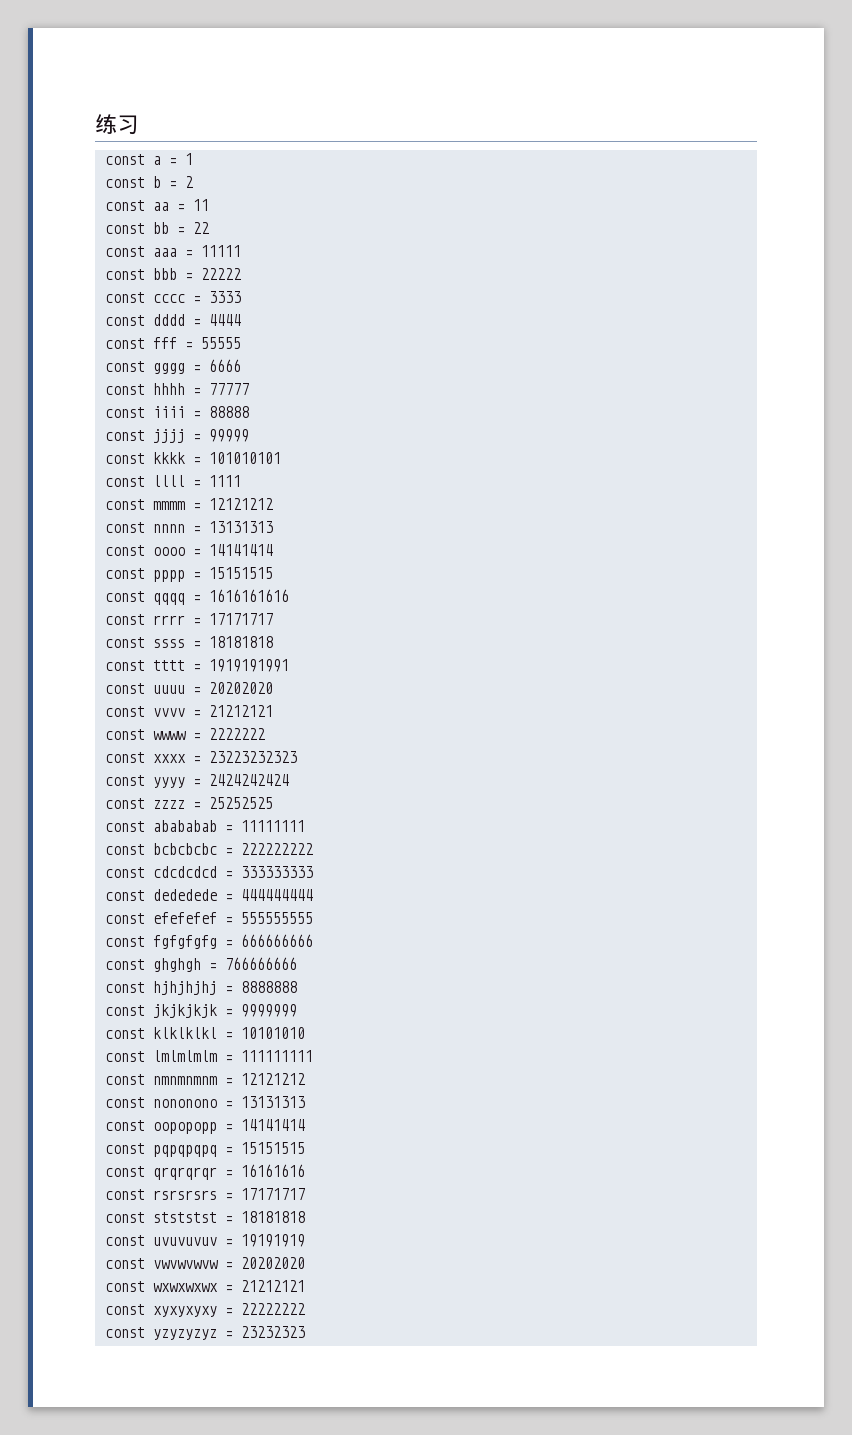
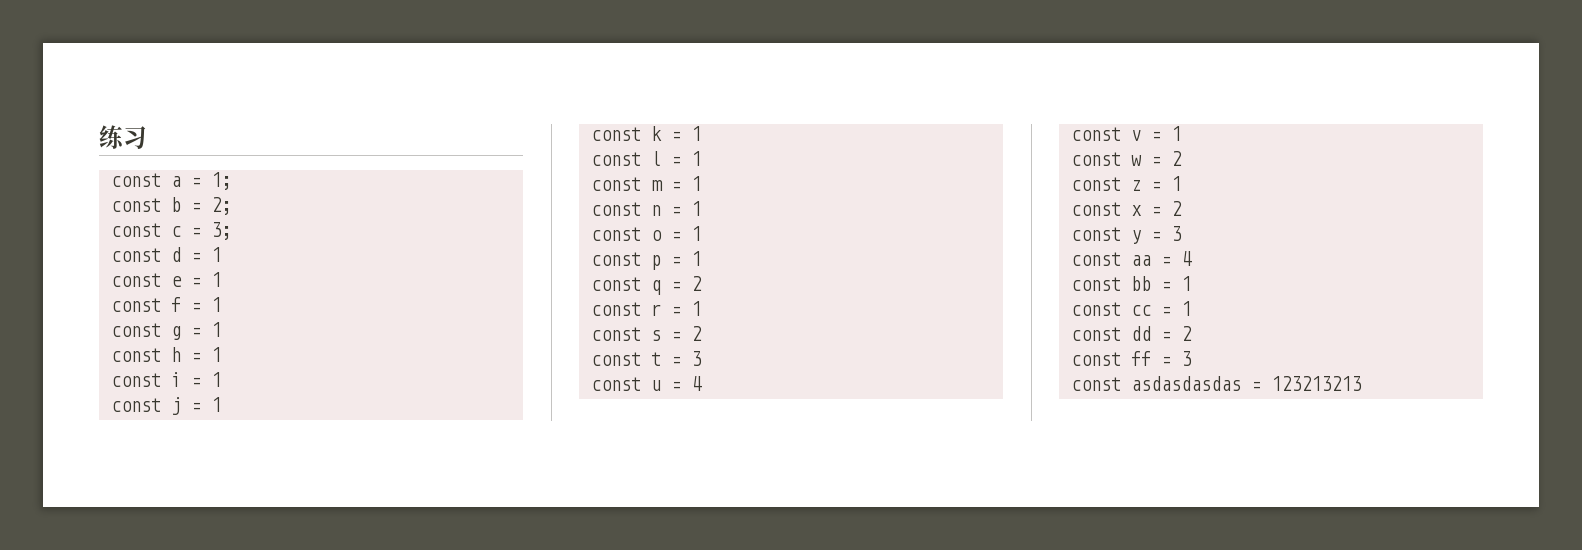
[185,153,194,165] 1 -> [211,172,231,190] 1;
[185,176,194,188] 2 -> [211,197,231,215] [111,222,231,240] [111,247,221,262] [111,272,221,287] [111,297,221,312] [111,322,221,340] [111,347,221,362] [111,372,221,387] [111,397,221,415] [591,126,701,141] [591,151,701,166] [591,176,701,191] [591,201,701,216] [591,226,701,241] [591,251,701,270] [591,276,702,295] [591,301,701,316] [591,326,702,341] [591,351,702,366] [591,376,702,391] [1071,126,1181,141] [1071,151,1182,166] [1071,176,1181,191] [1071,201,1182,216] [1071,226,1182,244] 2; // const c = 3; // const d = 1 // const e = 1 // const f = 1 // const g = 1 // const h = 1 // const i = 1 // const j = 1 // const k = 1 // const l = 1 // const m = 1 // const n = 1 // const o = 1 // const p = 1 // const q = 2 // const r = 1 // const s = 2 // const t = 3 // const u = 4 // const v = 1 // const w = 2 // const z = 1 // const x = 2 // const y = 3
[193,199,210,211] 11 -> [1181,251,1192,266] 4
[193,222,210,234] [105,245,242,257] [105,268,242,280] [105,291,242,303] [105,314,242,326] [105,337,242,349] [105,359,242,374] [105,383,250,395] [105,406,250,418] [105,429,250,443] [105,452,282,464] [105,475,242,487] [105,498,274,510] [105,521,274,533] [105,544,274,556] [105,567,274,582] [105,589,290,605] [105,613,274,625] [105,636,274,648] [105,659,290,672] [105,682,274,694] [105,705,274,717] [105,728,266,740] [105,751,298,763] [105,774,290,788] [105,797,274,809] [105,820,306,832] [105,843,314,855] [105,866,314,878] [105,889,314,901] [105,912,314,924] [105,934,314,949] [105,957,298,972] [105,981,298,995] [105,1004,298,1018] [105,1027,306,1039] [105,1050,314,1062] [105,1073,306,1085] [105,1096,306,1108] [105,1119,306,1134] [105,1142,306,1157] [105,1164,306,1180] [105,1188,306,1200] [105,1211,306,1223] [105,1234,306,1247] [105,1257,306,1269] [105,1280,306,1292] [105,1303,306,1317] [105,1326,306,1340] 22 // const aaa = 11111 // const bbb = 22222 // const cccc = 3333 // const dddd = 4444 // const fff = 55555 // const gggg = 6666 // const hhhh = 77777 // const iiii = 88888 // const jjjj = 99999 // const kkkk = 101010101 // const llll = 1111 // const mmmm = 12121212 // const nnnn = 13131313 // const oooo = 14141414 // const pppp = 15151515 // const qqqq = 1616161616 // const rrrr = 17171717 // const ssss = 18181818 // const tttt = 1919191991 // const uuuu = 20202020 // const vvvv = 21212121 // const wwww = 2222222 // const xxxx = 23223232323 // const yyyy = 2424242424 // const zzzz = 25252525 // const abababab = 11111111 // const bcbcbcbc = 222222222 // const cdcdcdcd = 333333333 // const dededede = 444444444 // const efefefef = 555555555 // const fgfgfgfg = 666666666 // const ghghgh = 766666666 // const hjhjhjhj = 8888888 // const jkjkjkjk = 9999999 // const klklklkl = 10101010 // const lmlmlmlm = 111111111 // const nmnmnmnm = 12121212 // const nononono = 13131313 // const oopopopp = 14141414 // const pqpqpqpq = 15151515 // const qrqrqrqr = 16161616 // const rsrsrsrs = 17171717 // const stststst = 18181818 // const uvuvuvuv = 19191919 // const vwvwvwvw = 20202020 // const wxwxwxwx = 21212121 // const xyxyxyxy = 22222222 // const yzyzyzyz = 23232323 -> [1181,276,1191,291] [1071,301,1191,316] [1071,326,1192,341] [1071,351,1192,366] [1071,376,1362,391] 1 // const cc = 1 // const dd = 2 // const ff = 3 // const asdasdasdas = 123213213

